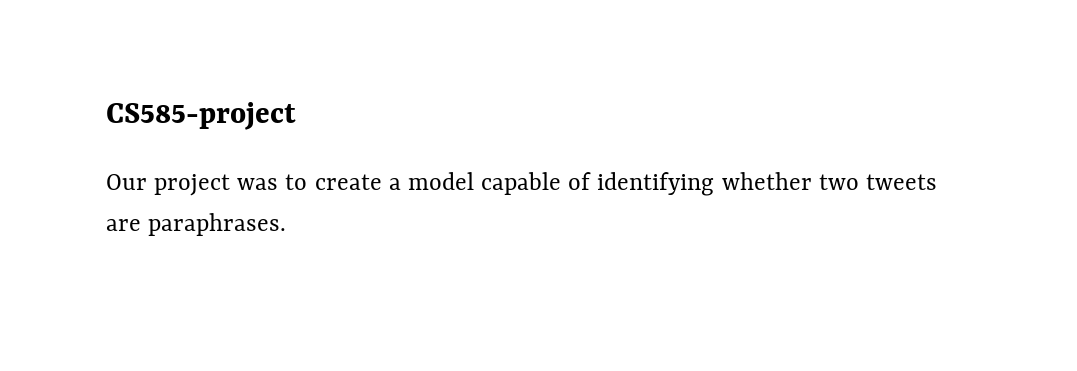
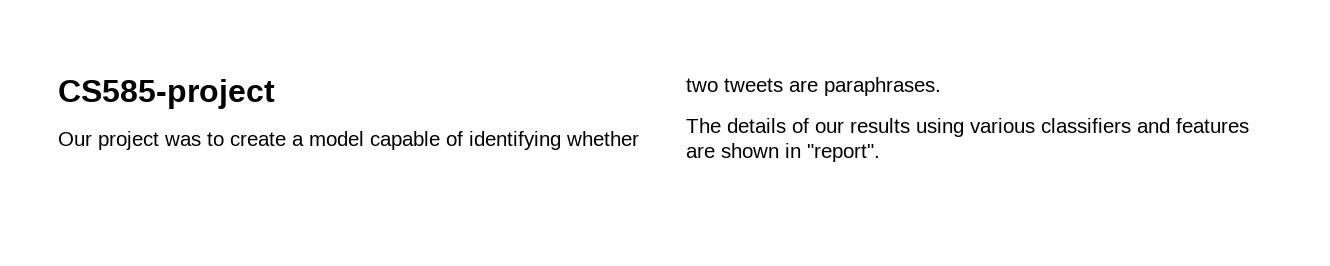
(287, 224) none -> [686,118,1249,137] [686,143,880,162] // The details of our results using various classifiers and features are shown in "report".

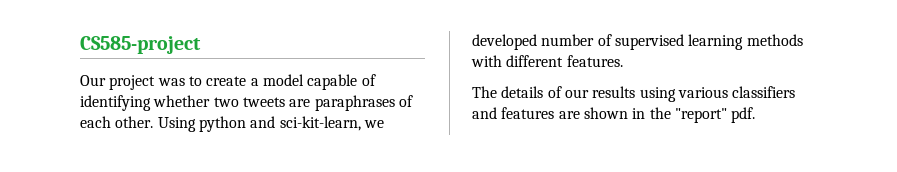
[824,77,941,96] paraphrases. -> [314,95,413,111] [80,116,384,132] [472,34,803,50] [471,55,623,67] paraphrases of each other. Using python and sci-kit-learn, we developed number of supervised learning methods with different features.
[807,144,880,162] "report". -> [649,107,756,123] the "report" pdf.

